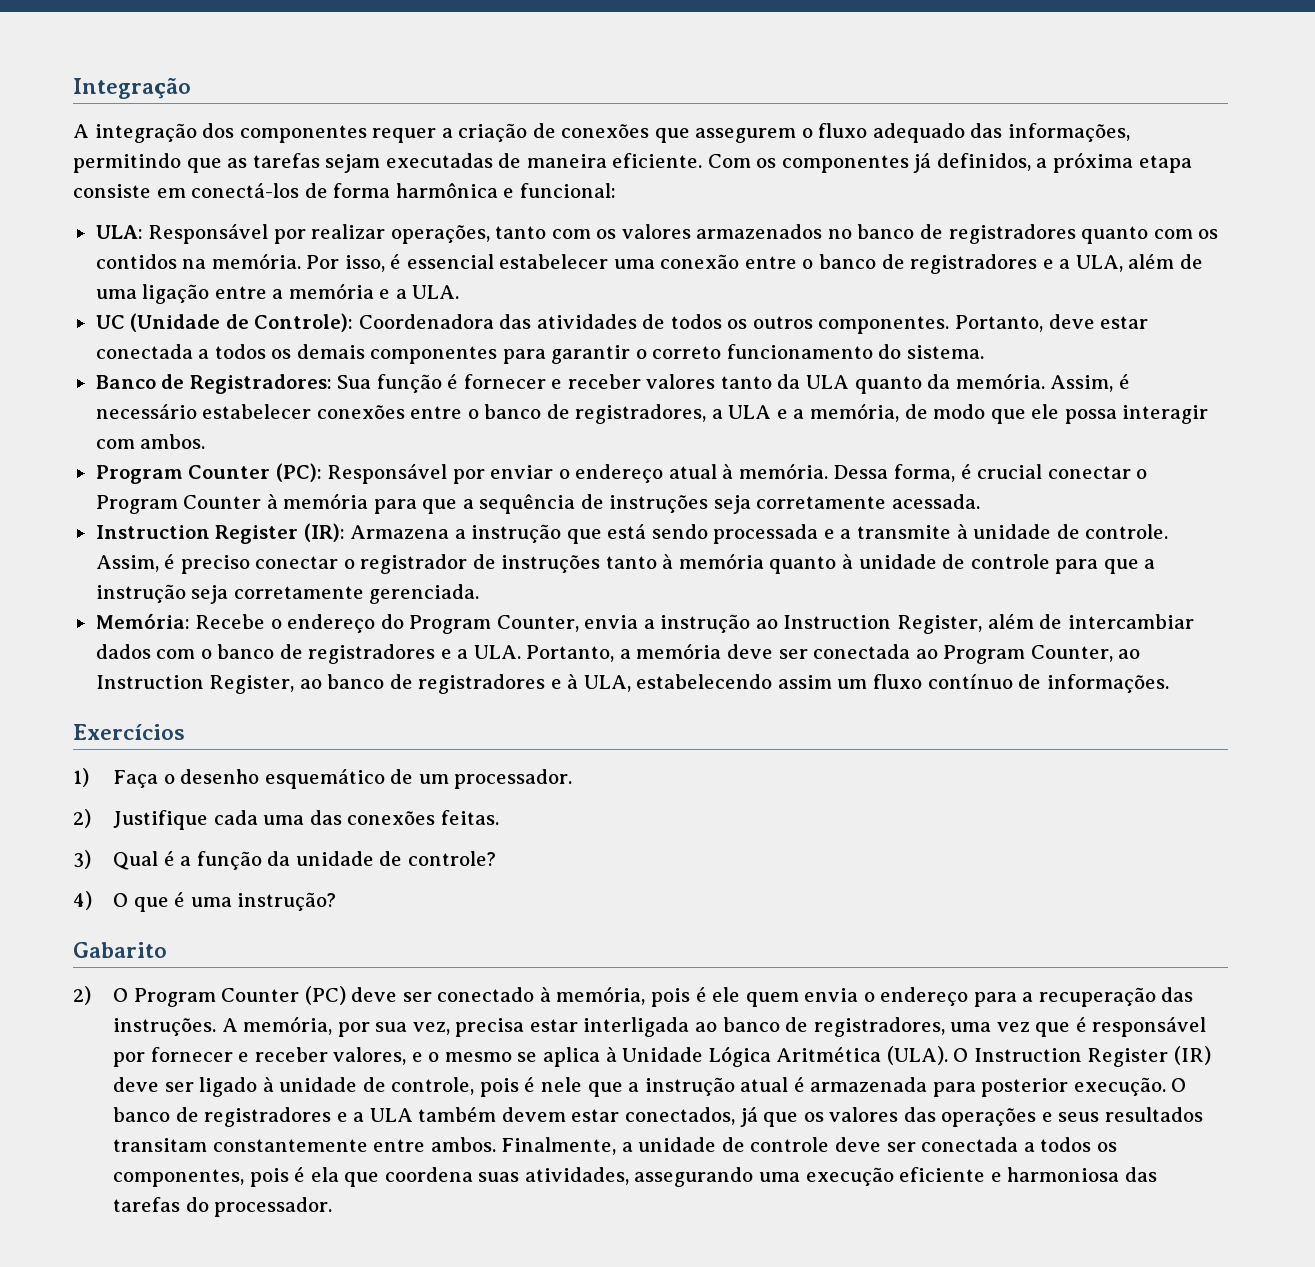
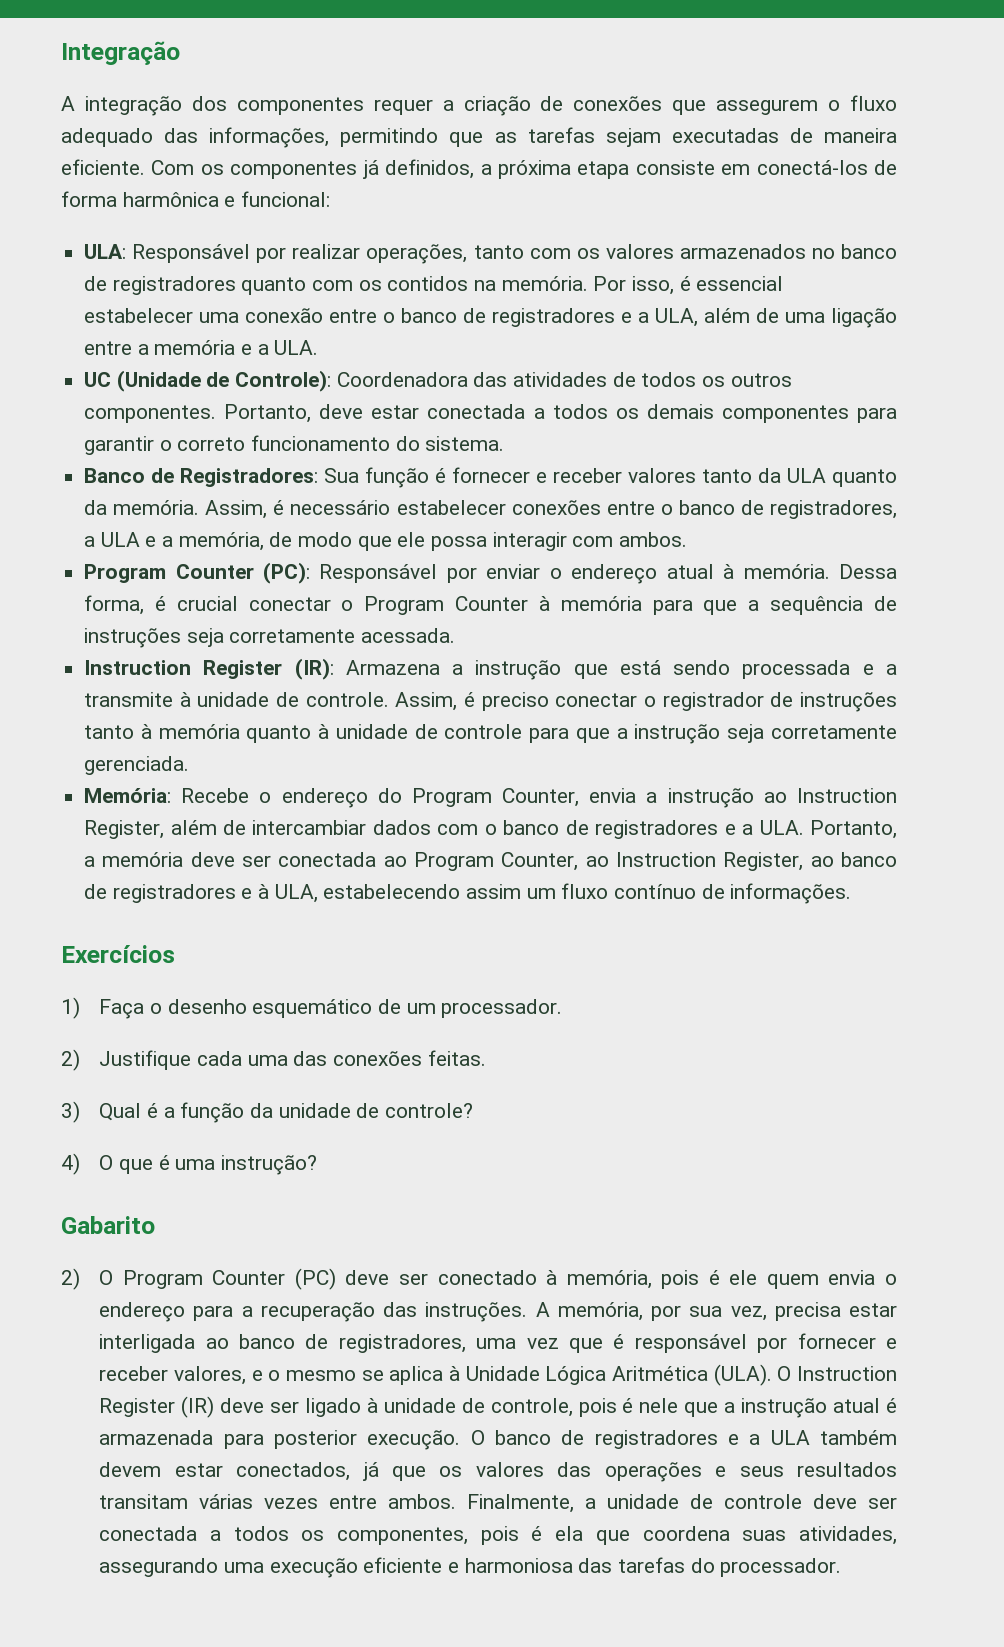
[212,1139,368,1152] constantemente -> [199,1494,319,1509] várias vezes

